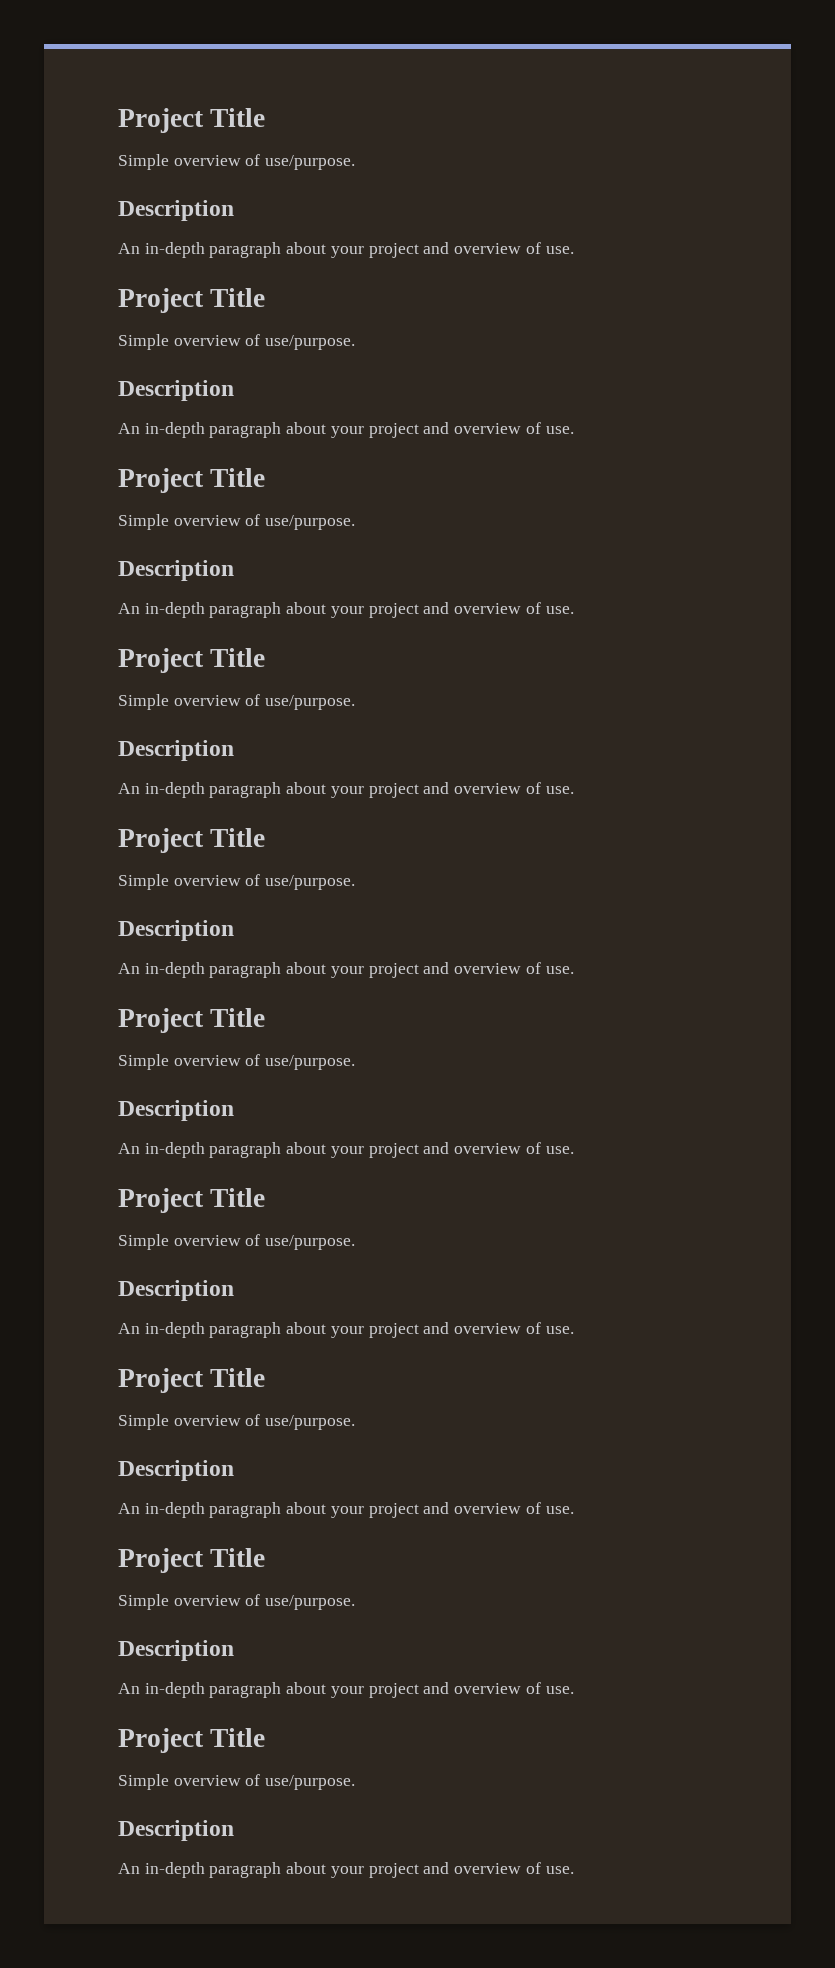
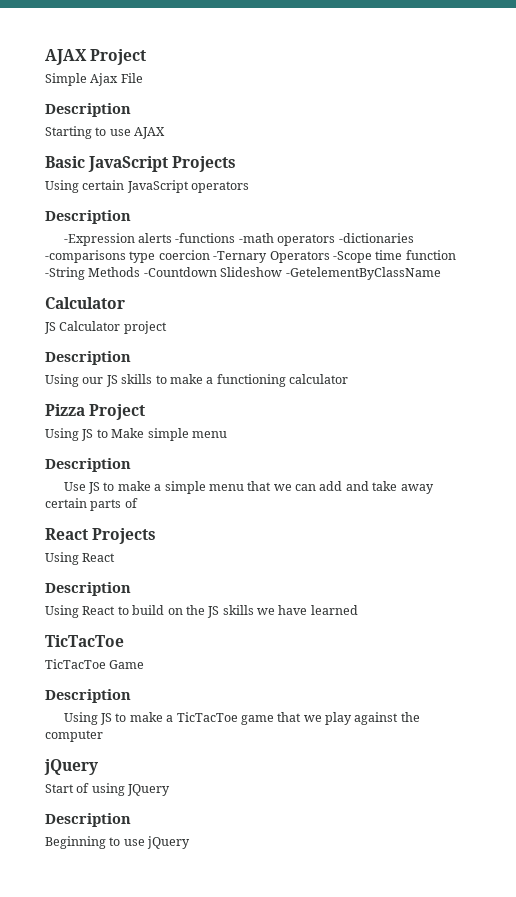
[118,108,266,133] [118,154,356,170] [118,200,234,221] [118,242,574,258] [118,288,266,313] [118,334,356,350] [118,380,234,401] [118,422,574,438] [118,468,266,493] [118,514,356,530] [118,560,234,581] [118,602,574,618] [118,648,266,673] [118,694,356,710] [118,740,234,761] [118,782,574,798] [118,828,266,853] [118,874,356,890] [118,920,234,941] [118,962,574,978] [118,1008,266,1033] [118,1054,356,1070] [118,1100,234,1121] [118,1142,574,1158] [118,1188,266,1213] [118,1234,356,1250] [118,1280,234,1301] [118,1322,574,1338] [118,1368,266,1393] [118,1414,356,1430] [118,1460,234,1481] [118,1502,574,1518] [118,1548,266,1573] [118,1594,356,1610] [118,1640,234,1661] [118,1682,574,1698] [118,1728,266,1753] [118,1774,356,1790] [118,1820,234,1841] [118,1862,574,1878] Project Title // Simple overview of use/purpose. // Description // An in-depth paragraph about your project and overview of use. // Project Title // Simple overview of use/purpose. // Description // An in-depth paragraph about your project and overview of use. // Project Title // Simple overview of use/purpose. // Description // An in-depth paragraph about your project and overview of use. // Project Title // Simple overview of use/purpose. // Description // An in-depth paragraph about your project and overview of use. // Project Title // Simple overview of use/purpose. // Description // An in-depth paragraph about your project and overview of use. // Project Title // Simple overview of use/purpose. // Description // An in-depth paragraph about your project and overview of use. // Project Title // Simple overview of use/purpose. // Description // An in-depth paragraph about your project and overview of use. // Project Title // Simple overview of use/purpose. // Description // An in-depth paragraph about your project and overview of use. // Project Title // Simple overview of use/purpose. // Description // An in-depth paragraph about your project and overview of use. // Project Title // Simple overview of use/purpose. // Description // An in-depth paragraph about your project and overview of use. -> [45,49,147,65] [45,73,143,86] [45,103,131,117] [45,126,166,139] [45,156,237,172] [45,180,250,193] [45,210,131,224] [63,233,414,246] [45,250,456,263] [45,267,441,280] [45,297,125,309] [44,321,167,334] [45,351,131,365] [45,374,348,387] [45,404,146,420] [45,428,227,441] [45,458,131,472] [63,481,434,494] [45,498,138,511] [45,528,157,544] [45,552,116,565] [45,582,131,596] [45,605,358,618] [45,635,124,647] [45,659,145,669] [45,689,131,703] [63,712,420,725] [45,730,103,742] [44,759,98,775] [45,783,171,796] [45,813,131,827] [45,836,191,849] AJAX Project // Simple Ajax File // Description // Starting to use AJAX // Basic JavaScript Projects // Using certain JavaScript operators // Description // -Expression alerts -functions -math operators -dictionaries -comparisons type coercion -Ternary Operators -Scope time function -String Methods -Countdown Slideshow -GetelementByClassName // Calculator // JS Calculator project // Description // Using our JS skills to make a functioning calculator // Pizza Project // Using JS to Make simple menu // Description // Use JS to make a simple menu that we can add and take away certain parts of // React Projects // Using React // Description // Using React to build on the JS skills we have learned // TicTacToe // TicTacToe Game // Description // Using JS to make a TicTacToe game that we play against the computer // jQuery // Start of using JQuery // Description // Beginning to use jQuery

